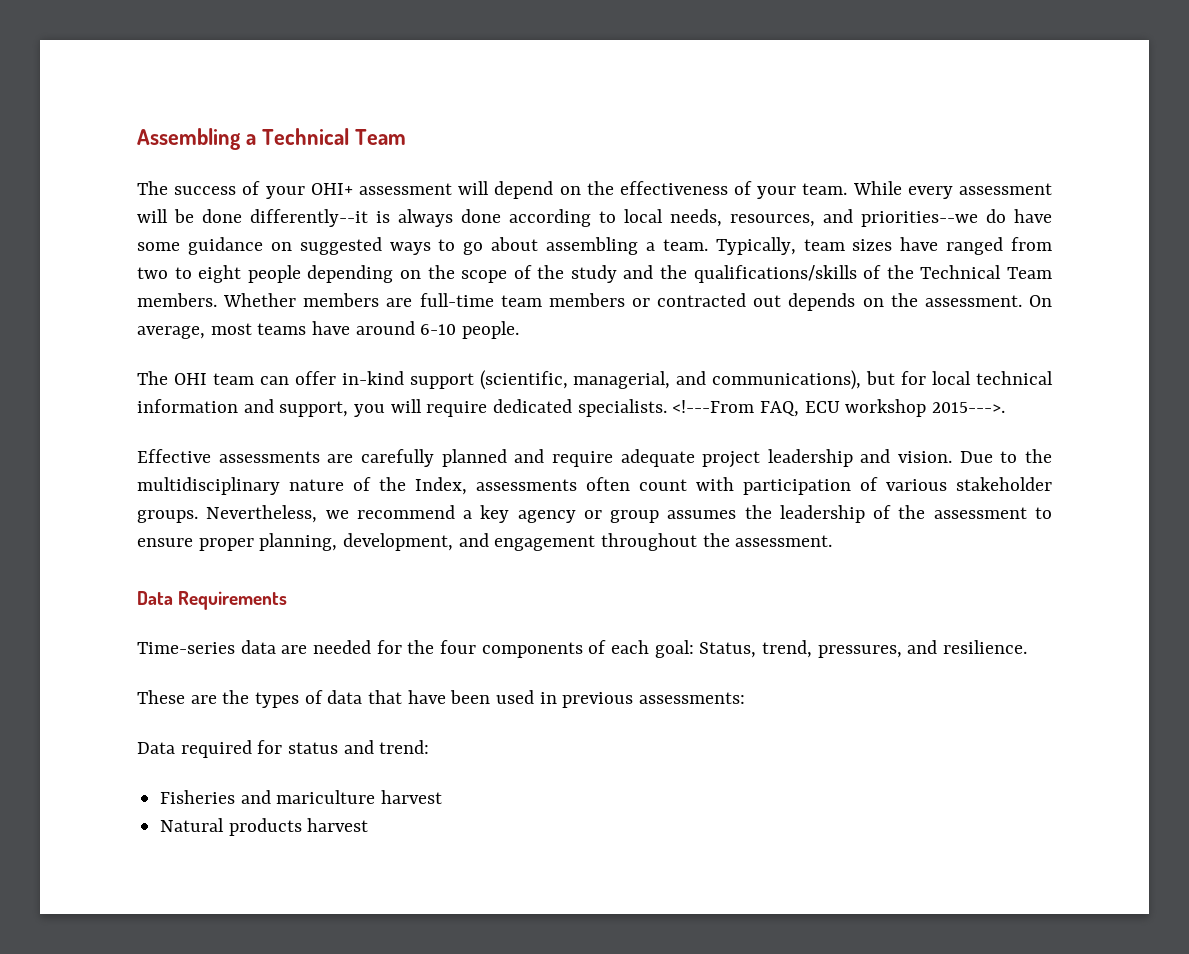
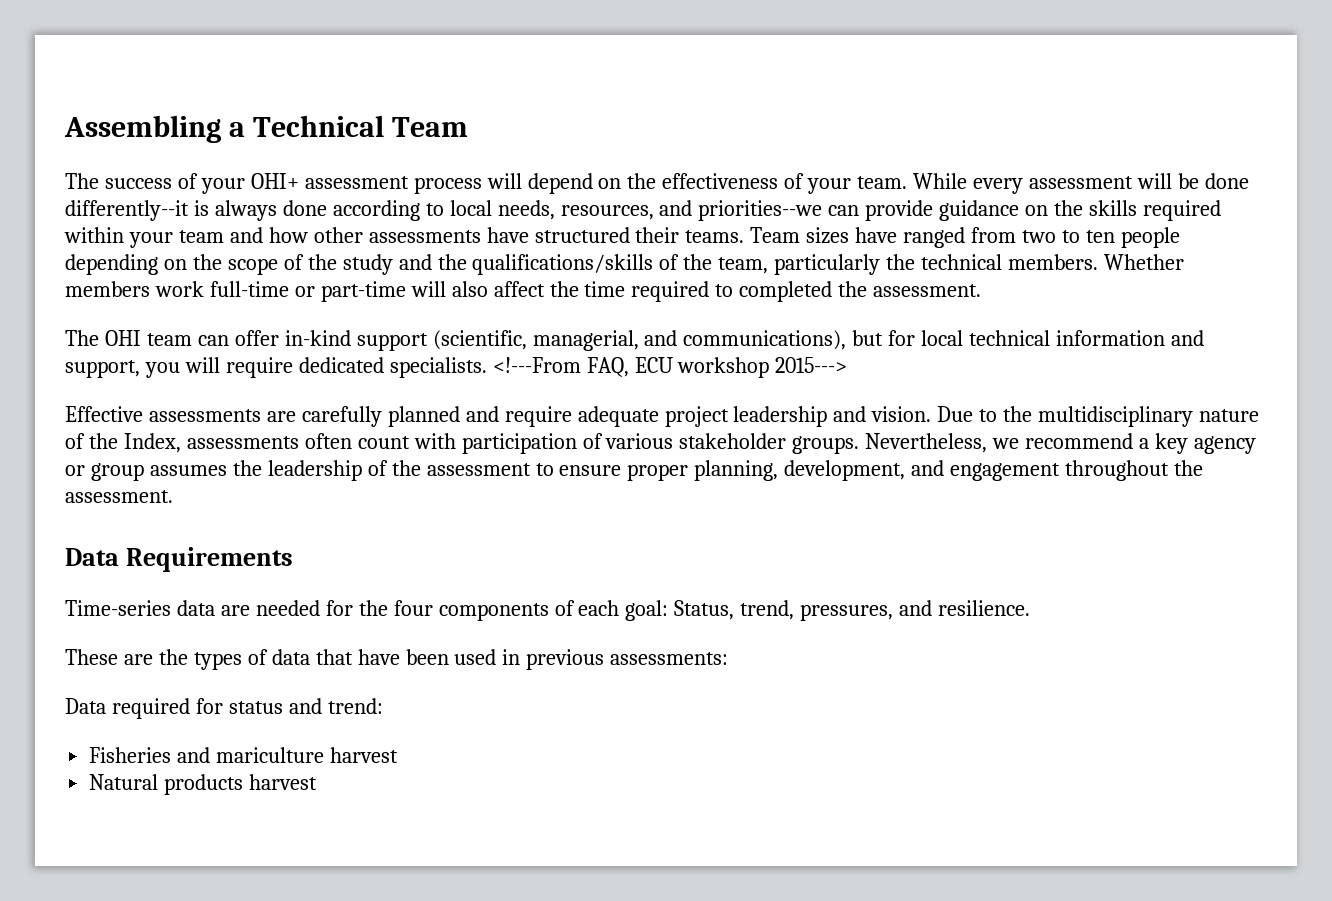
(452, 189) none -> [413,177,482,194] process
[986,209,1052,223] [137,237,845,255] do have some guidance on suggested ways to go about assembling a team. Typically, team -> [828,200,1221,221] [64,227,801,248] can provide guidance on the skills required within your team and how other assessments have structured their teams. Team
[198,265,242,283] eight -> [1085,230,1115,243] ten
[920,265,1052,279] [137,293,1052,311] [137,321,520,339] Technical Team members. Whether members are full-time team members or contracted out depends on the assessment. On average, most teams have around 6-10 people. -> [718,254,1184,275] [65,281,982,302] team, particularly the technical members. Whether members work full-time or part-time will also affect the time required to completed the assessment.
[932,402,1006,413] 2015--->. -> [775,357,848,373] 2015--->

